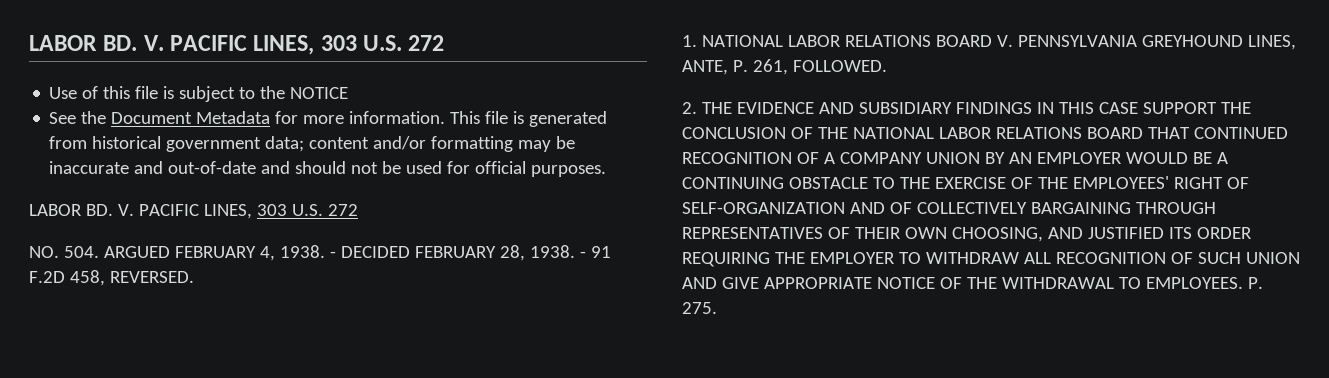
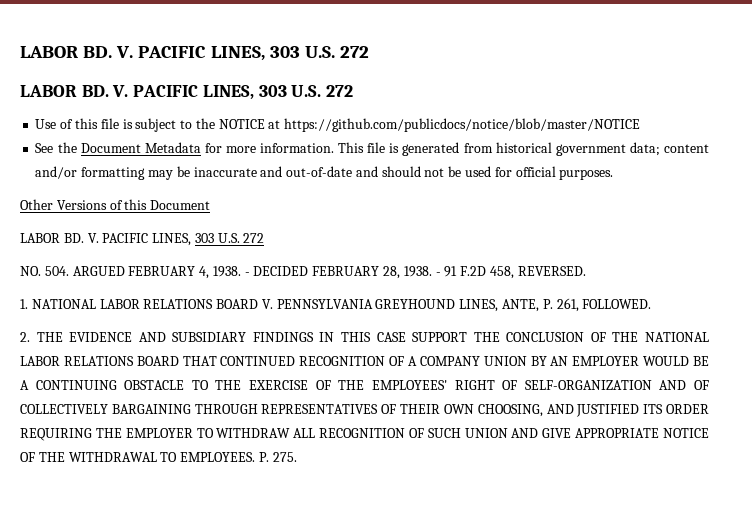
[29,35,445,55] LABOR BD. V. PACIFIC LINES, 303 U.S. 272 -> [20,46,369,61] [20,85,354,100] LABOR BD. V. PACIFIC LINES, 303 U.S. 272 // LABOR BD. V. PACIFIC LINES, 303 U.S. 272
(349, 93) none -> [268,118,641,132] at https://github.com/publicdocs/notice/blob/master/NOTICE
(607, 171) none -> [20,199,211,210] // Other Versions of this Document

